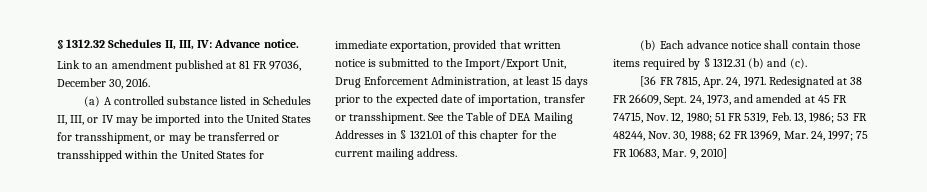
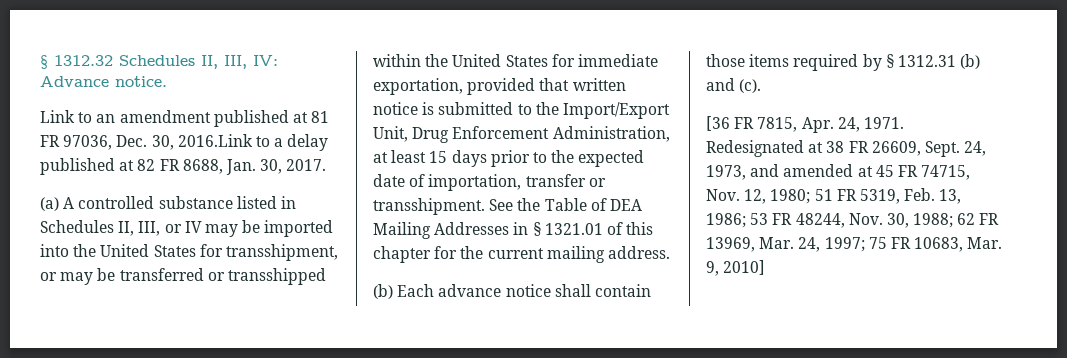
[57,78,151,89] December 30, 2016. -> [116,134,329,151] [40,158,327,175] Dec. 30, 2016.Link to a delay published at 82 FR 8688, Jan. 30, 2017.

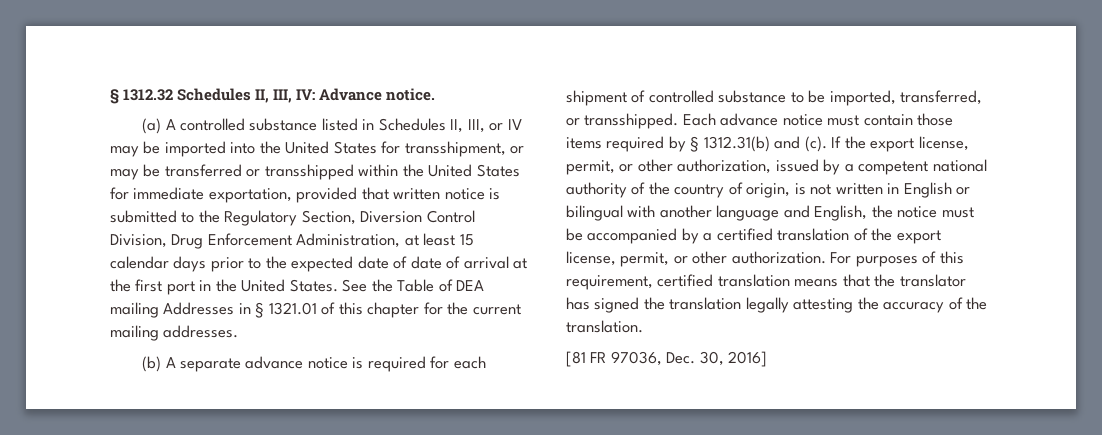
[40,110,330,127] [40,134,329,151] [40,158,327,175] // Link to an amendment published at 81 FR 97036, Dec. 30, 2016.Link to a delay published at 82 FR 8688, Jan. 30, 2017. -> (436, 94) none
[562,102,670,119] [373,126,408,142] Import/Export Unit, -> [224,210,475,226] [110,234,167,248] Regulatory Section, Diversion Control Division,
(448, 157) none -> [110,256,169,269] calendar
[428,174,606,191] [373,198,485,215] importation, transfer or transshipment. -> [410,256,528,269] [110,279,338,295] date of arrival at the first port in the United States.
[373,222,431,239] Mailing -> [110,302,159,318] mailing
[607,246,670,259] [373,284,393,299] address. // (b) -> [163,325,239,338] [142,356,486,372] [566,90,983,106] [566,113,679,129] addresses. // (b) A separate advance notice is required for each shipment of controlled substance to be imported, transferred, or transshipped.
[554,284,591,297] shall -> [827,115,860,126] must
[897,54,981,69] 1312.31 (b) -> [703,136,770,152] 1312.31(b)
[706,116,904,133] [706,140,987,157] [706,164,971,180] [706,188,962,204] [706,213,1000,228] [706,237,1003,252] [706,260,766,276] // [36 FR 7815, Apr. 24, 1971. Redesignated at 38 FR 26609, Sept. 24, 1973, and amended at 45 FR 74715, Nov. 12, 1980; 51 FR 5319, Feb. 13, 1986; 53 FR 48244, Nov. 30, 1988; 62 FR 13969, Mar. 24, 1997; 75 FR 10683, Mar. 9, 2010] -> [831,136,969,152] [566,159,987,175] [566,182,971,198] [566,205,974,221] [566,228,941,244] [566,251,964,267] [566,274,966,290] [566,297,988,313] [566,320,643,333] [566,351,768,367] If the export license, permit, or other authorization, issued by a competent national authority of the country of origin, is not written in English or bilingual with another language and English, the notice must be accompanied by a certified translation of the export license, permit, or other authorization. For purposes of this requirement, certified translation means that the translator has signed the translation legally attesting the accuracy of the translation. // [81 FR 97036, Dec. 30, 2016]

